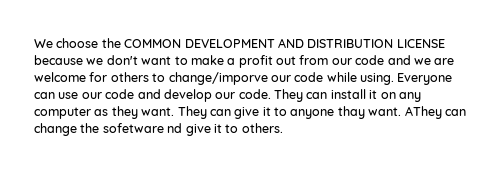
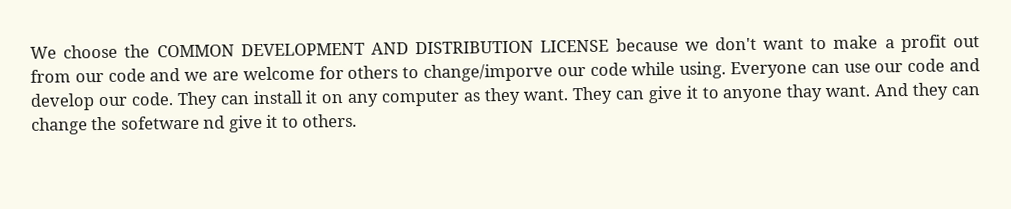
[404,106,442,119] AThey -> [874,82,949,100] And they

